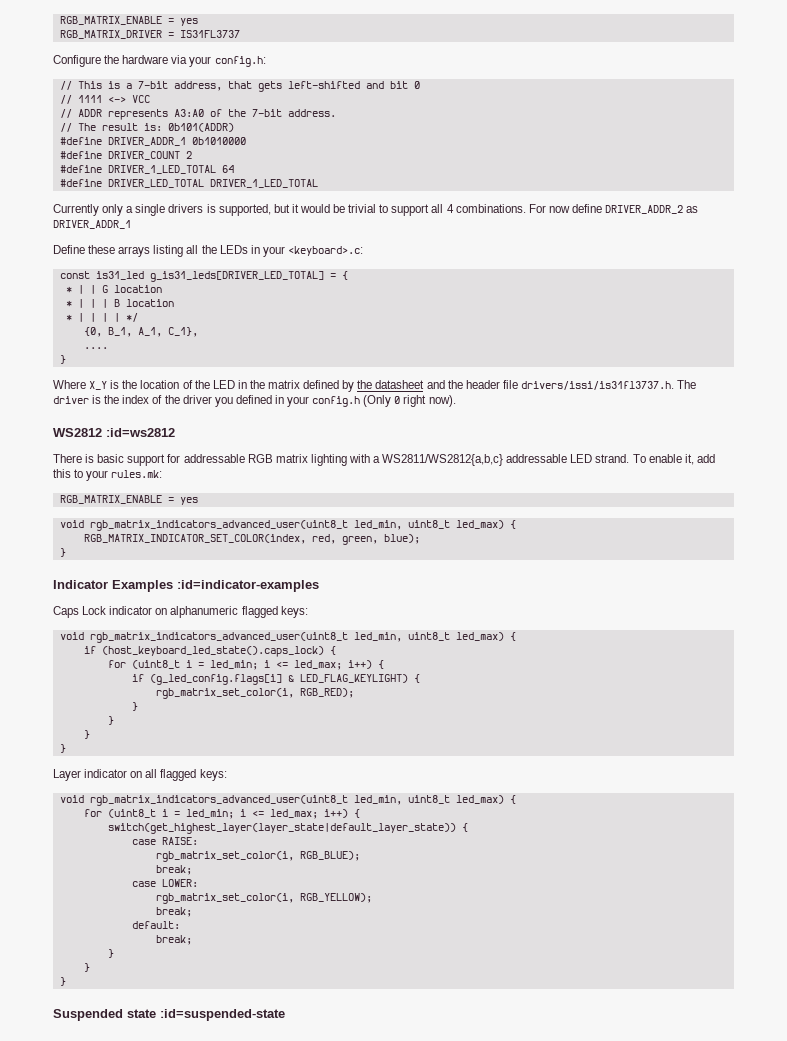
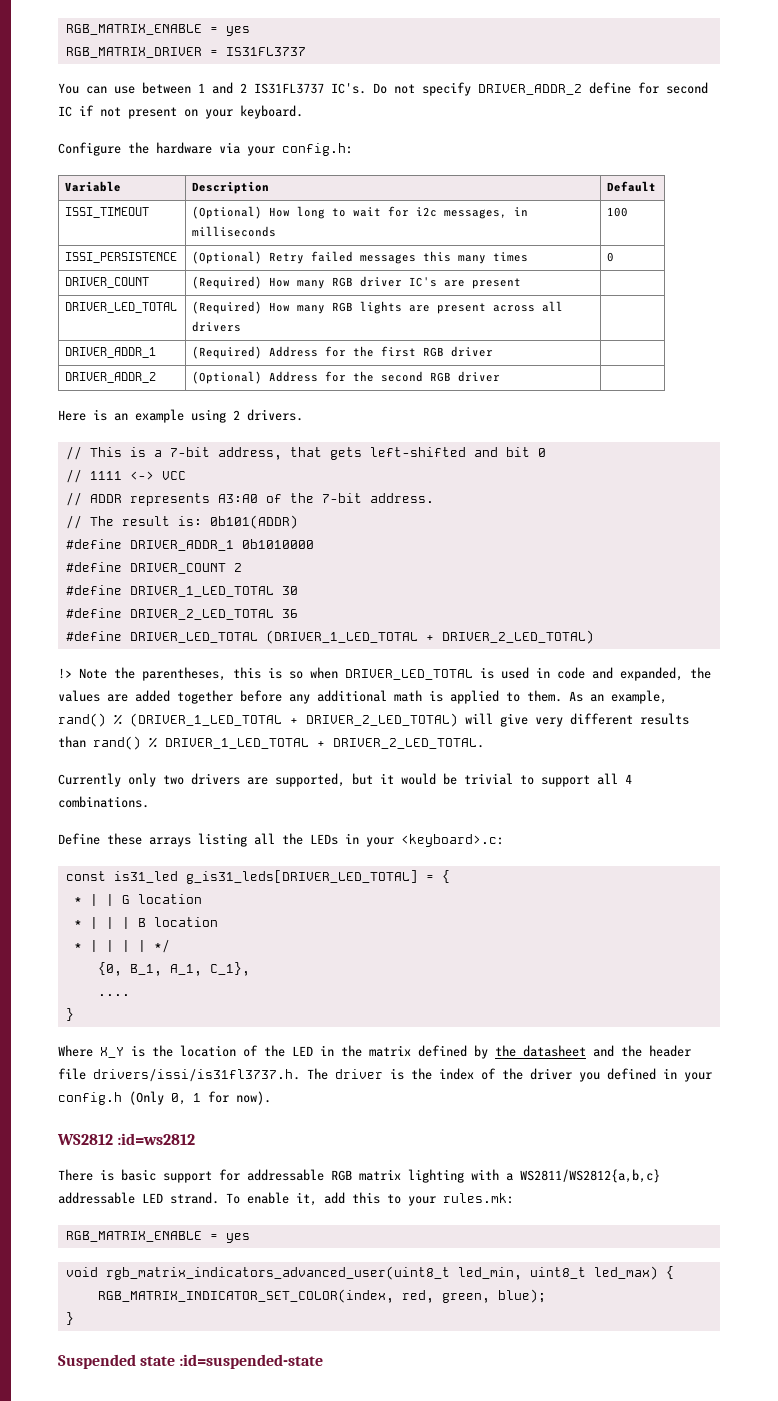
(240, 34) none -> [58,82,708,96] [58,105,303,119] // You can use between 1 and 2 IS31FL3737 IC's. Do not specify DRIVER_ADDR_2 define for second IC if not present on your keyboard.
(266, 61) none -> [65,181,122,192] [192,181,270,194] [607,181,657,192] [65,207,150,218] [192,206,529,219] [192,226,277,237] [607,207,629,217] [65,252,178,263] [192,251,529,264] [607,252,615,262] [65,277,150,288] [192,276,522,289] [65,302,178,313] [192,301,564,314] [192,321,242,332] [65,347,157,358] [192,346,494,359] [65,372,157,383] [192,371,501,384] [58,409,303,423] // Variable | Description | Default // ISSI_TIMEOUT | (Optional) How long to wait for i2c messages, in milliseconds | 100 // ISSI_PERSISTENCE | (Optional) Retry failed messages this many times | 0 // DRIVER_COUNT | (Required) How many RGB driver IC's are present | // DRIVER_LED_TOTAL | (Required) How many RGB lights are present across all drivers | // DRIVER_ADDR_1 | (Required) Address for the first RGB driver | // DRIVER_ADDR_2 | (Optional) Address for the second RGB driver | // Here is an example using 2 drivers.
[221,165,234,173] [59,179,318,188] 64 // #define DRIVER_LED_TOTAL DRIVER_1_LED_TOTAL -> [281,586,298,595] [65,608,298,620] [65,630,594,644] [58,667,711,681] [58,690,667,704] [58,713,689,727] [58,736,484,750] 30 // #define DRIVER_2_LED_TOTAL 36 // #define DRIVER_LED_TOTAL (DRIVER_1_LED_TOTAL + DRIVER_2_LED_TOTAL) // !> Note the parentheses, this is so when DRIVER_LED_TOTAL is used in code and expanded, the values are added together before any additional math is applied to them. As an example, rand() % (DRIVER_1_LED_TOTAL + DRIVER_2_LED_TOTAL) will give very different results than rand() % DRIVER_1_LED_TOTAL + DRIVER_2_LED_TOTAL.
[126,204,216,216] a single drivers is -> [163,773,268,785] two drivers are
[528,204,699,214] [53,220,131,229] For now define DRIVER_ADDR_2 as DRIVER_ADDR_1 -> (149, 802) none
[394,395,427,407] 0 right -> [171,1091,229,1105] 0, 1 for
[53,580,319,592] [53,606,308,618] [59,632,516,643] [83,646,336,657] [107,660,384,670] [131,674,420,685] [155,688,354,699] [131,702,138,711] [107,716,114,725] [83,730,90,739] [59,744,66,753] [53,769,227,781] [59,795,516,806] [83,809,360,819] [107,823,468,834] [131,837,198,845] [155,851,360,862] [155,865,192,875] [131,879,198,887] [155,893,372,904] [155,907,192,917] [131,921,180,929] [155,935,192,945] [107,949,114,958] [83,963,90,972] [59,977,66,986] // Indicator Examples :id=indicator-examples // Caps Lock indicator on alphanumeric flagged keys: // void rgb_matrix_indicators_advanced_user(uint8_t led_min, uint8_t led_max) { // if (host_keyboard_led_state().caps_lock) { // for (uint8_t i = led_min; i <= led_max; i++) { // if (g_led_config.flags[i] & LED_FLAG_KEYLIGHT) { // rgb_matrix_set_color(i, RGB_RED); // } // } // } // } // Layer indicator on all flagged keys: // void rgb_matrix_indicators_advanced_user(uint8_t led_min, uint8_t led_max) { // for (uint8_t i = led_min; i <= led_max; i++) { // switch(get_highest_layer(layer_state|default_layer_state)) { // case RAISE: // rgb_matrix_set_color(i, RGB_BLUE); // break; // case LOWER: // rgb_matrix_set_color(i, RGB_YELLOW); // break; // default: // break; // } // } // } -> (74, 1318) none

